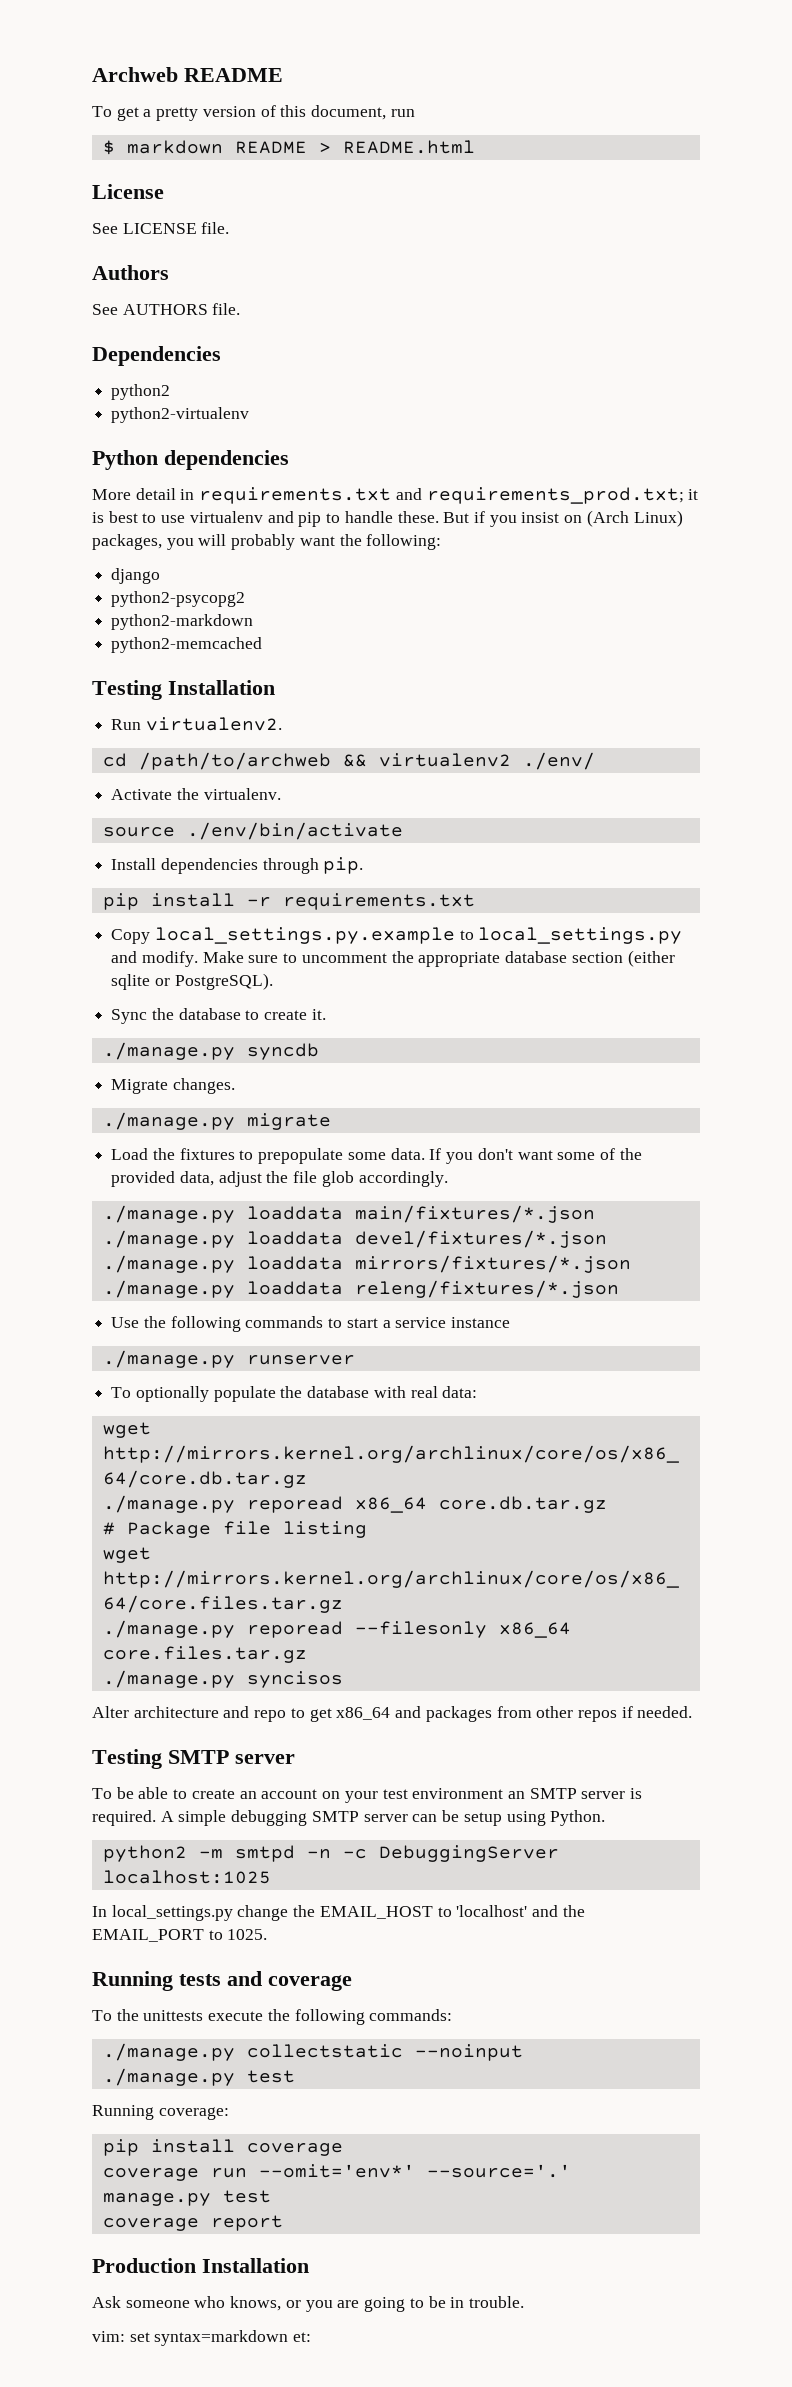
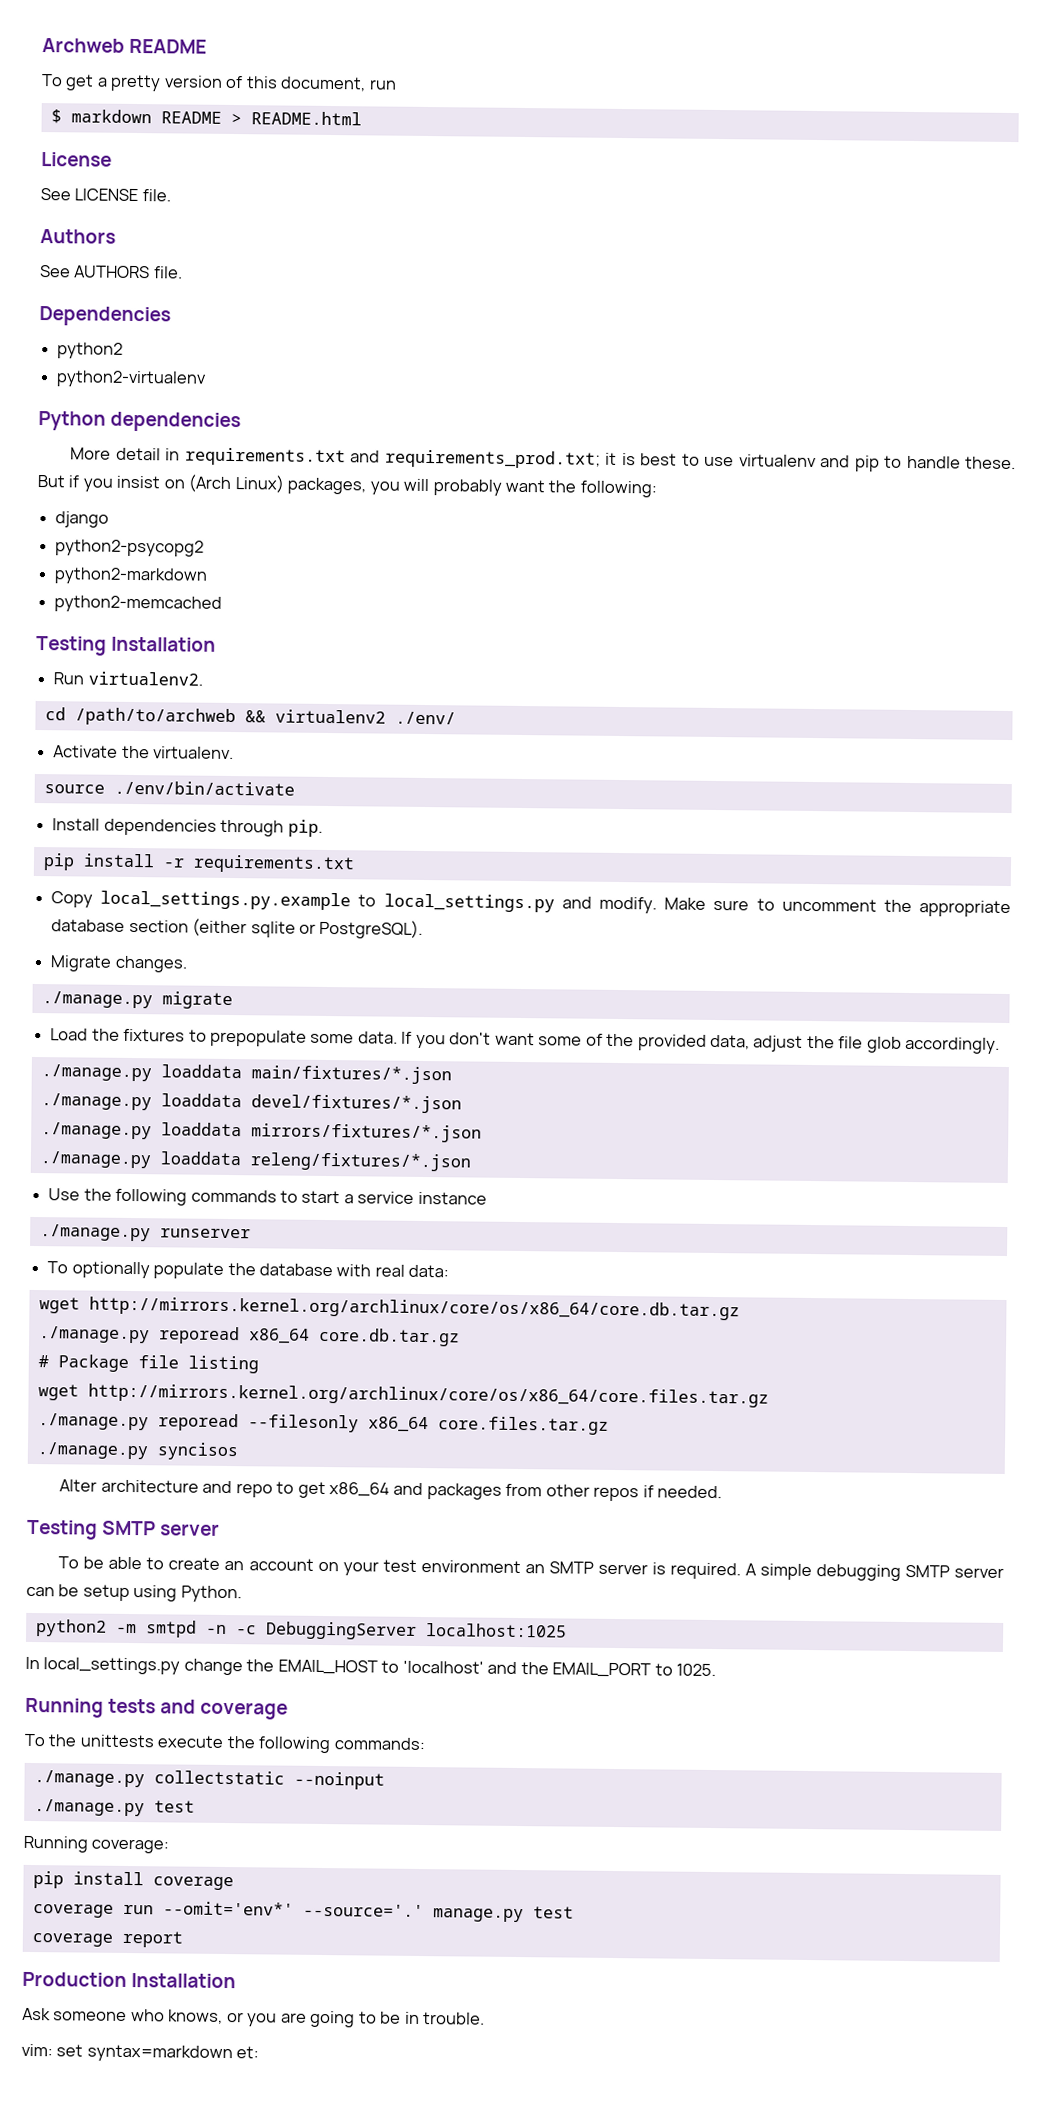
[111,1008,326,1024] [102,1042,319,1060] // Sync the database to create it. // ./manage.py syncdb -> (424, 929) none

